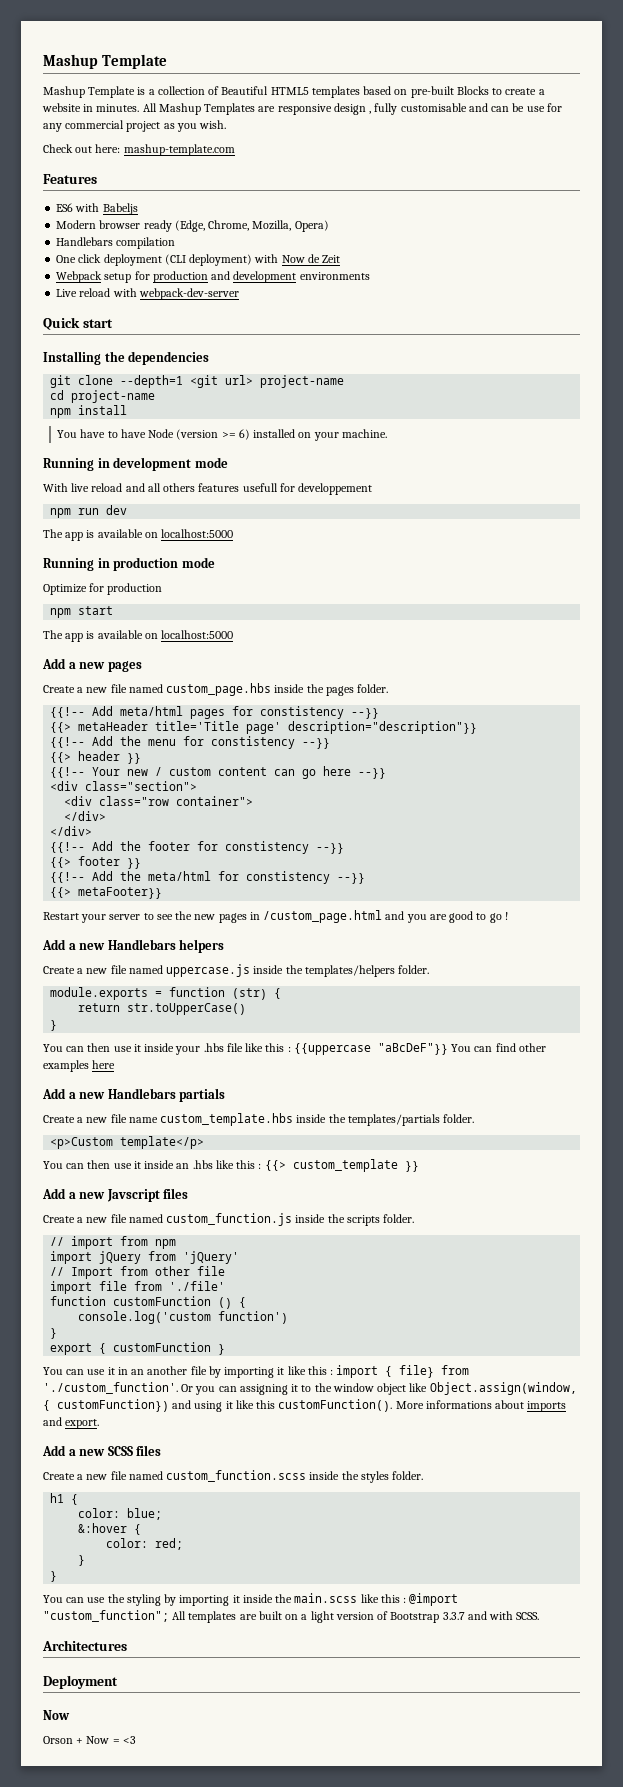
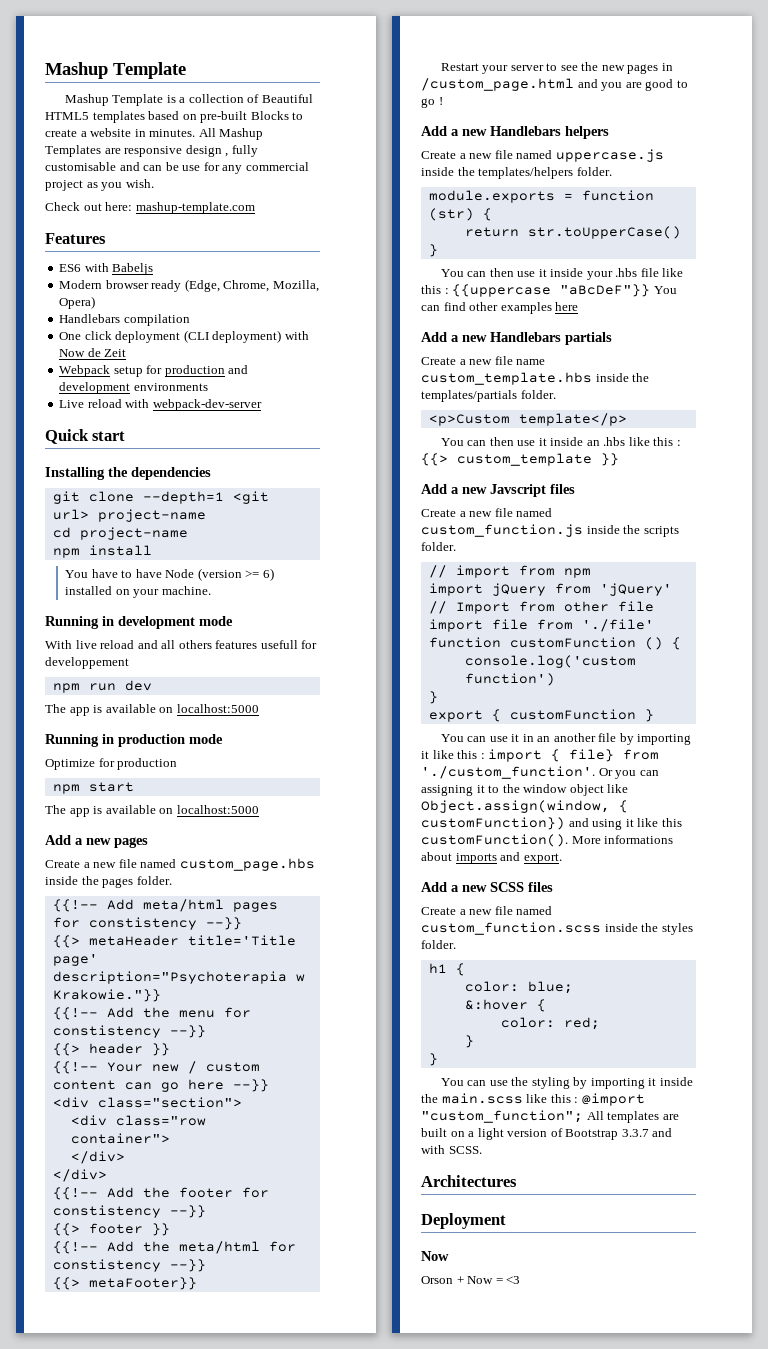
[288,721,478,734] description="description"}} -> [52,971,305,984] [52,989,161,1002] description="Psychoterapia w Krakowie."}}

